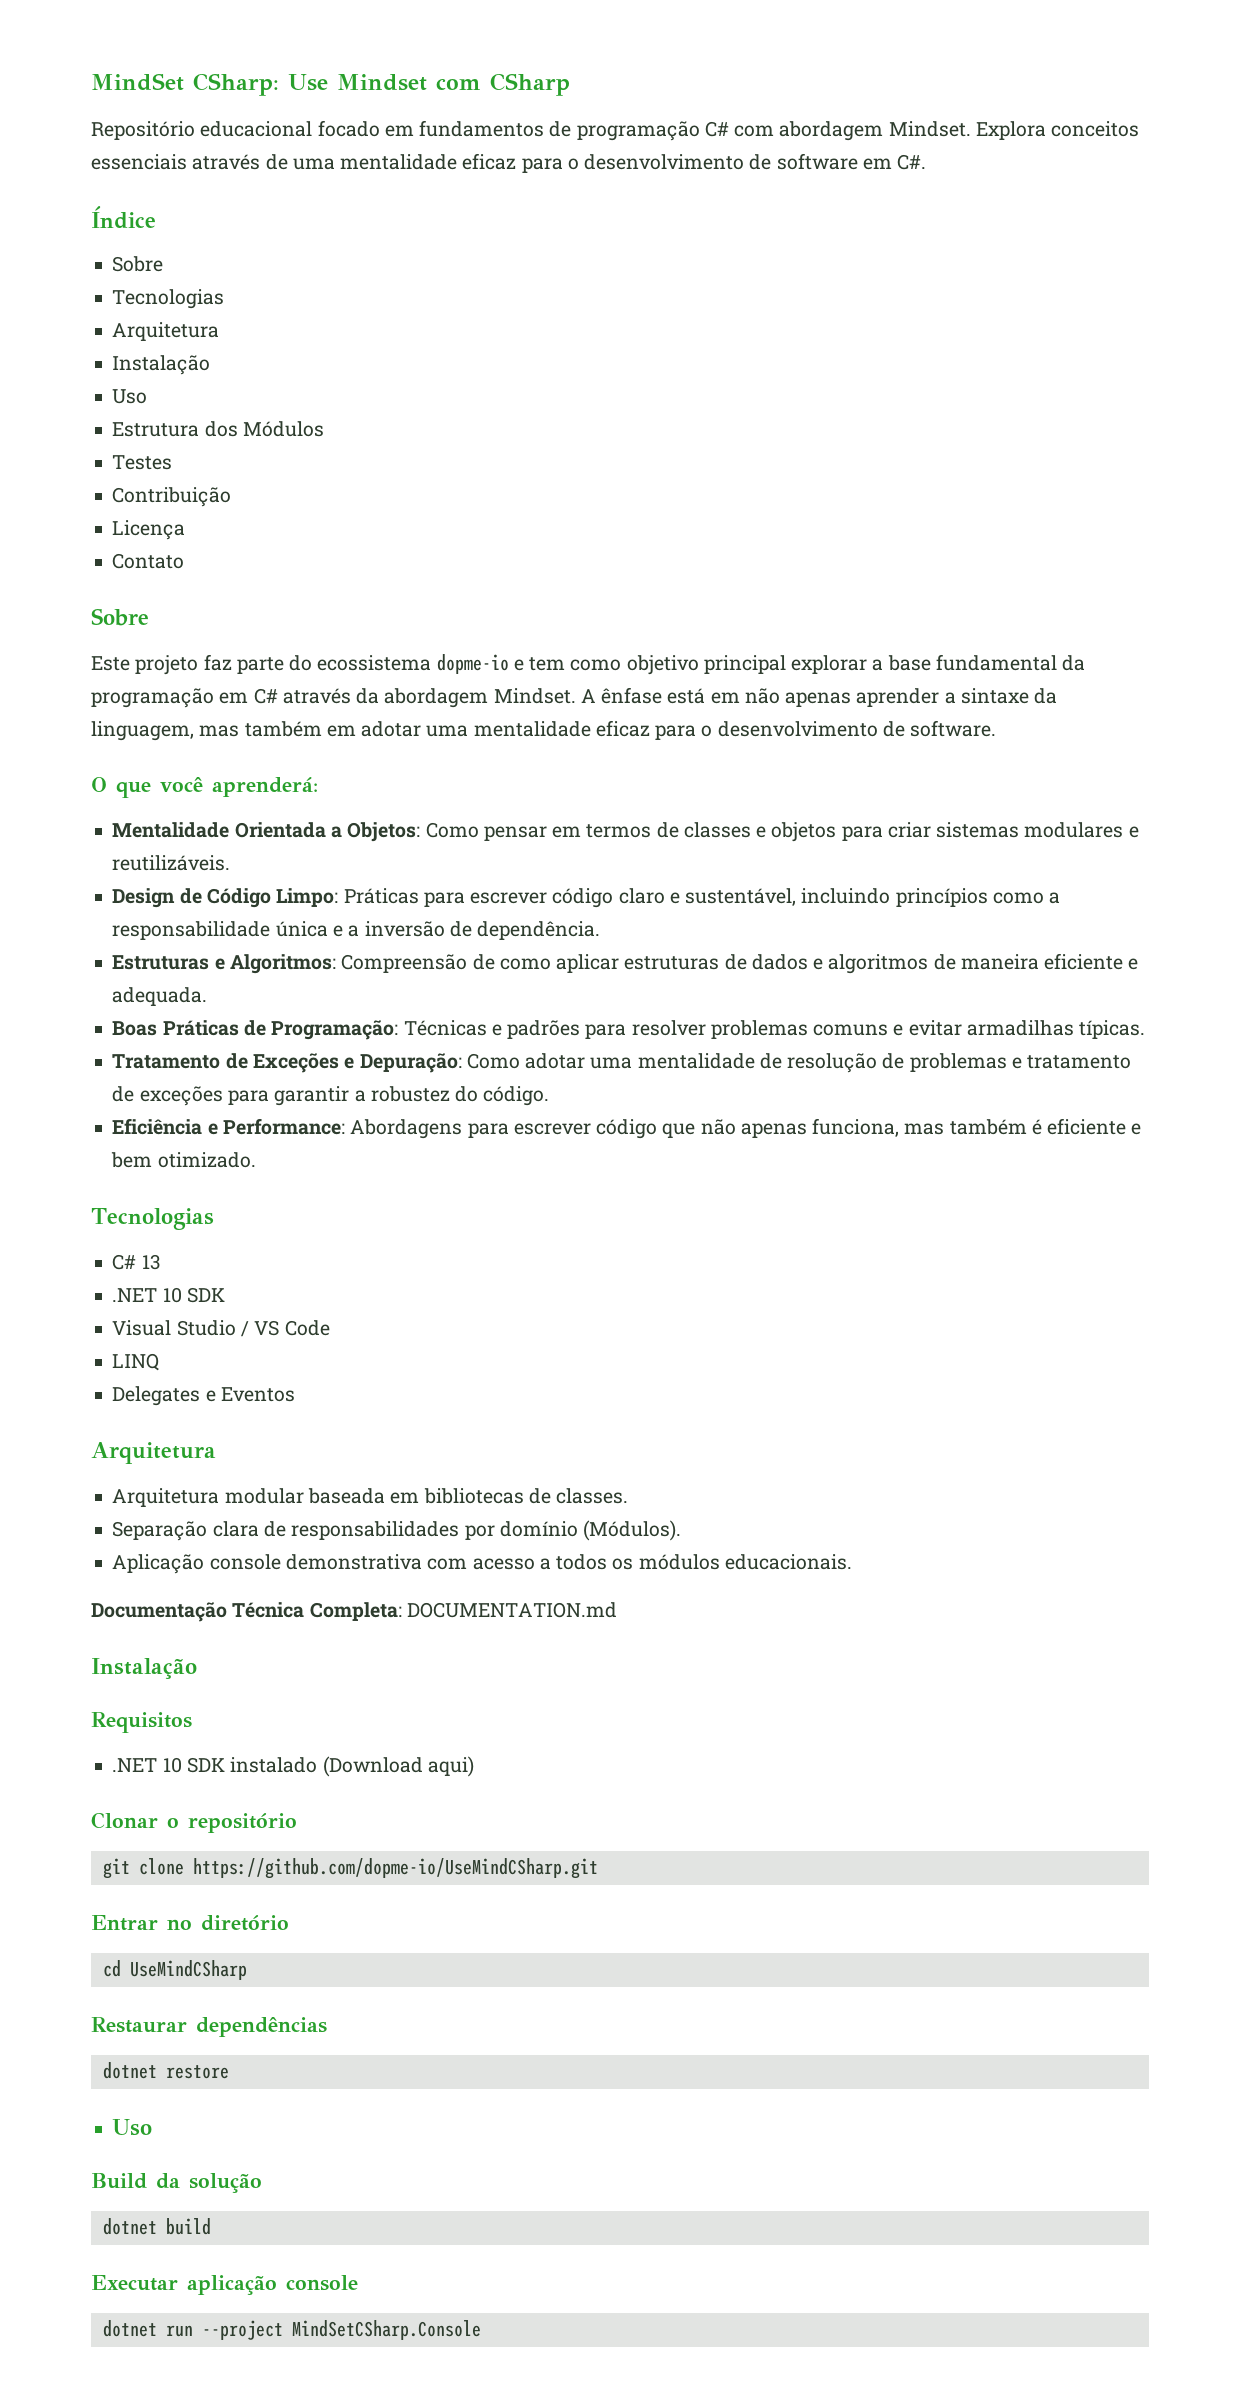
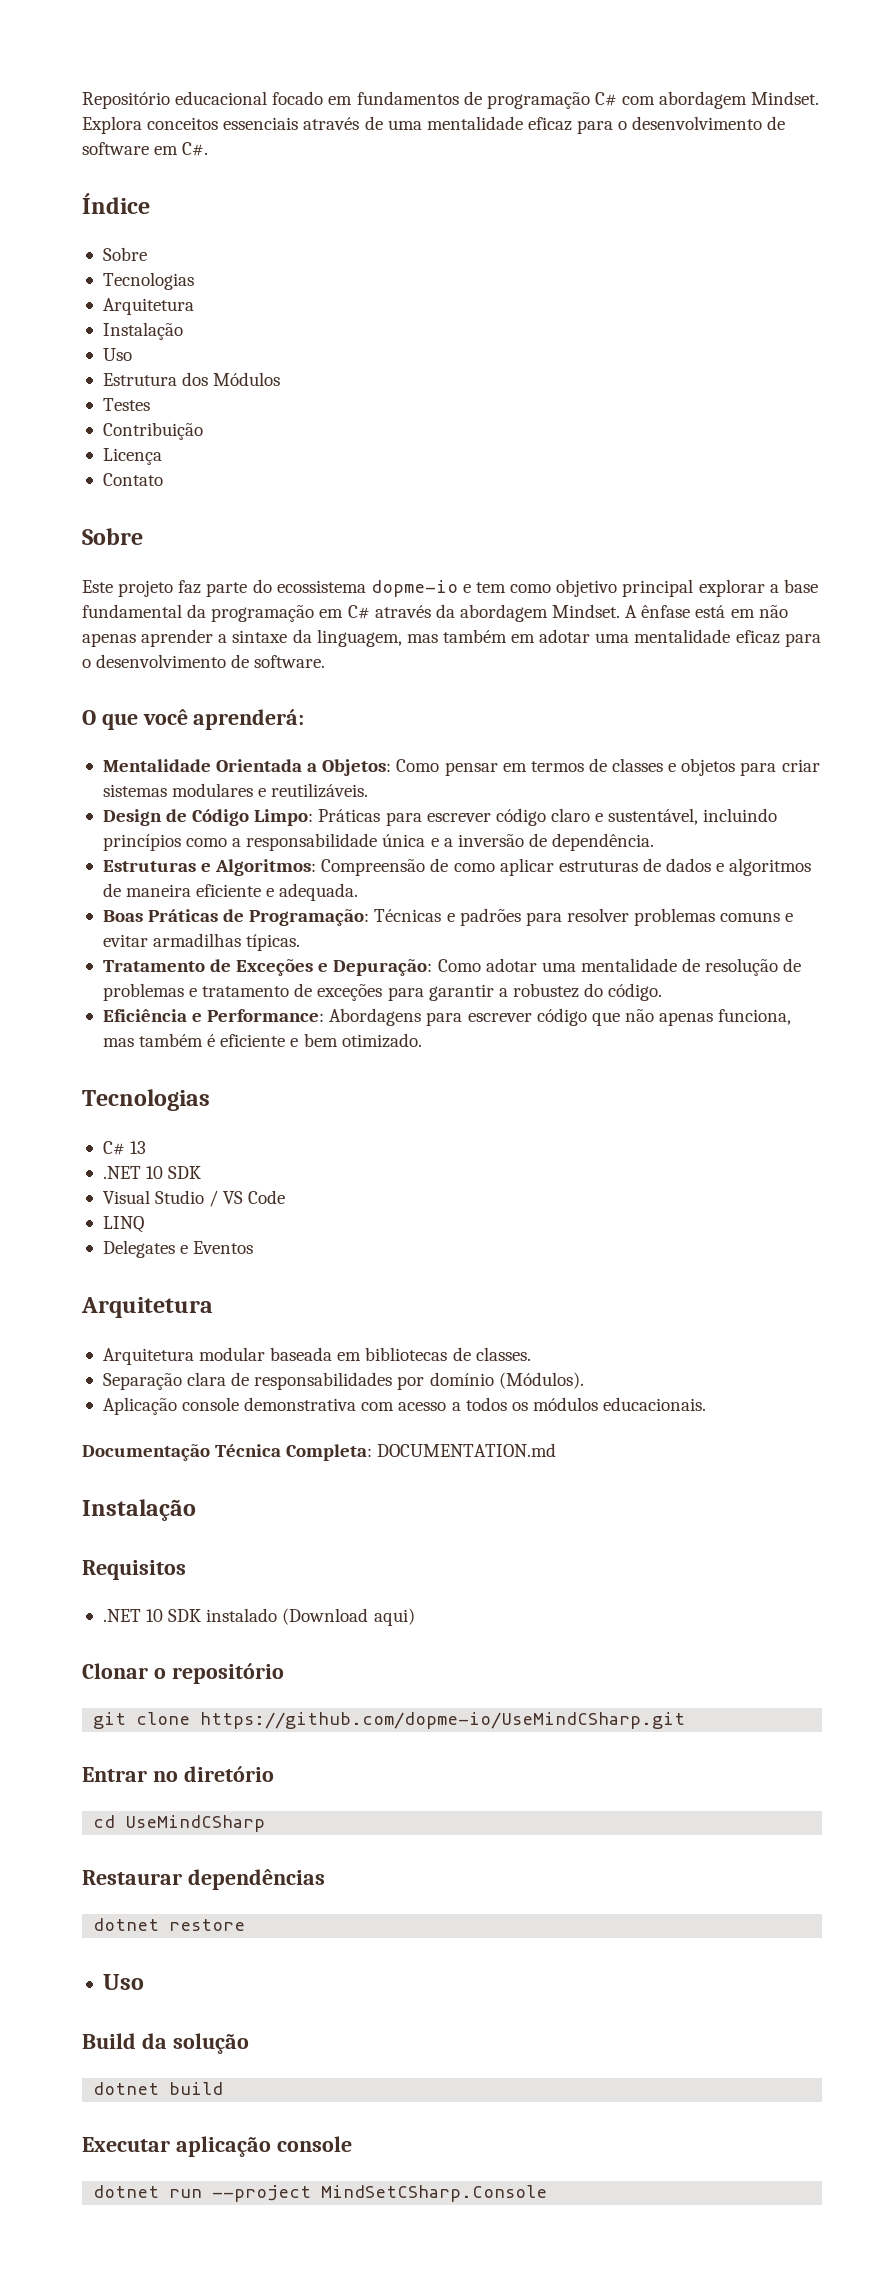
[91,73,570,96] MindSet CSharp: Use Mindset com CSharp // -> (82, 100) none

